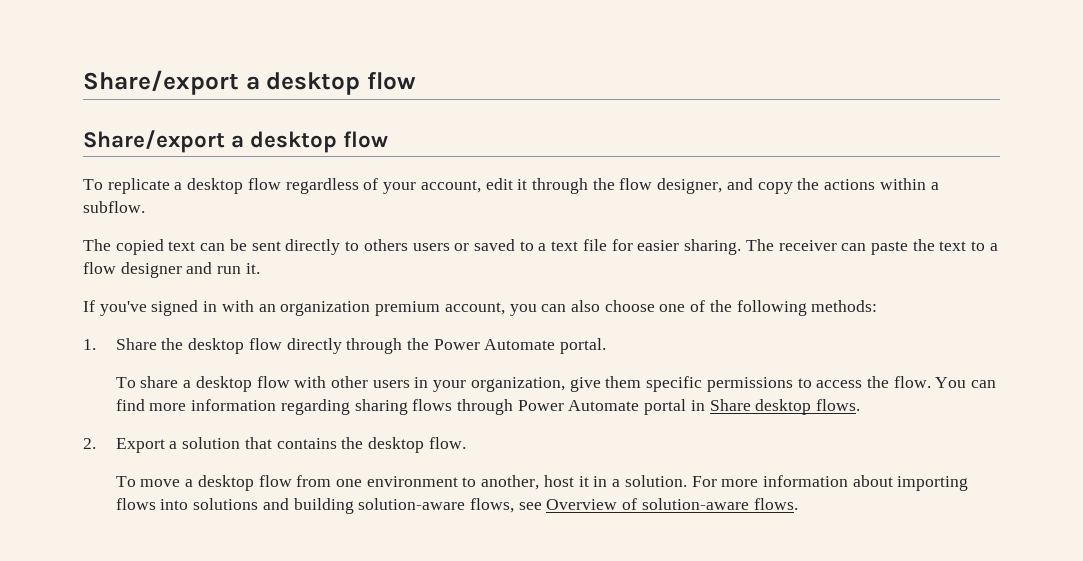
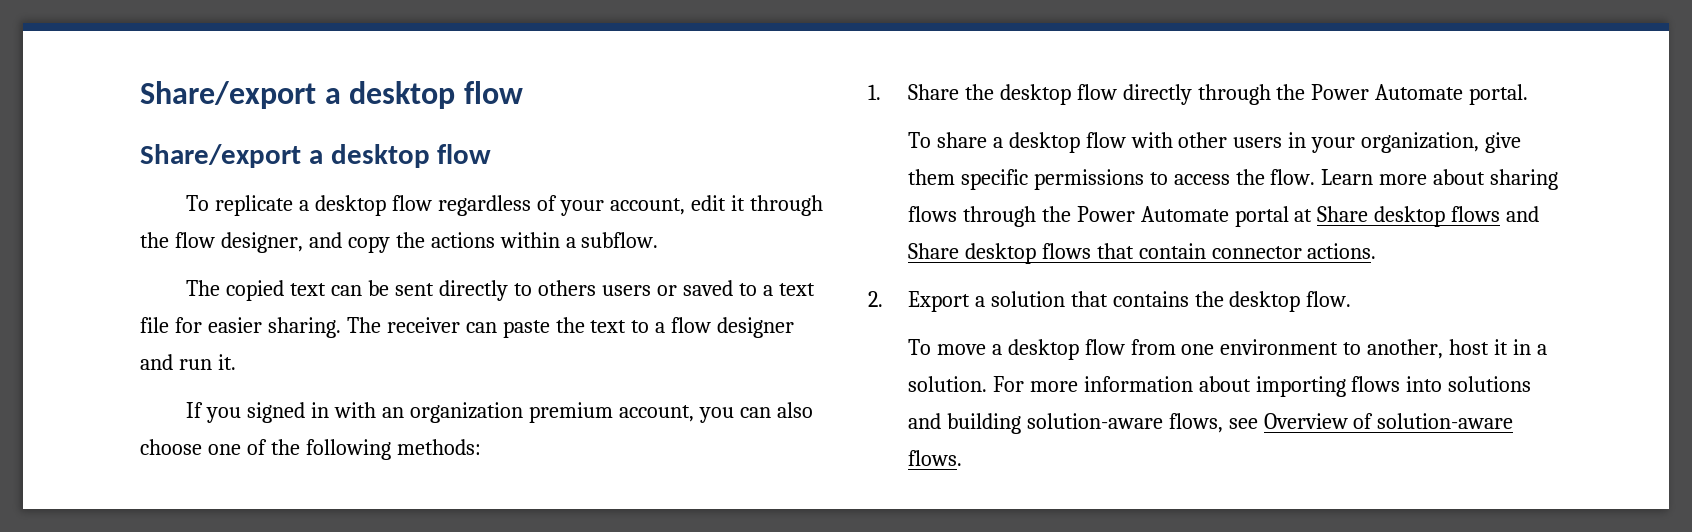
[99,301,147,316] you've -> [206,407,242,423] you
[935,377,997,388] [115,399,350,415] You can find more information regarding -> [1321,169,1486,185] Learn more about
(514, 407) none -> [1041,206,1071,222] the
[690,399,861,415] in Share desktop flows. -> [1294,206,1540,227] [907,243,1377,264] at Share desktop flows and Share desktop flows that contain connector actions.

